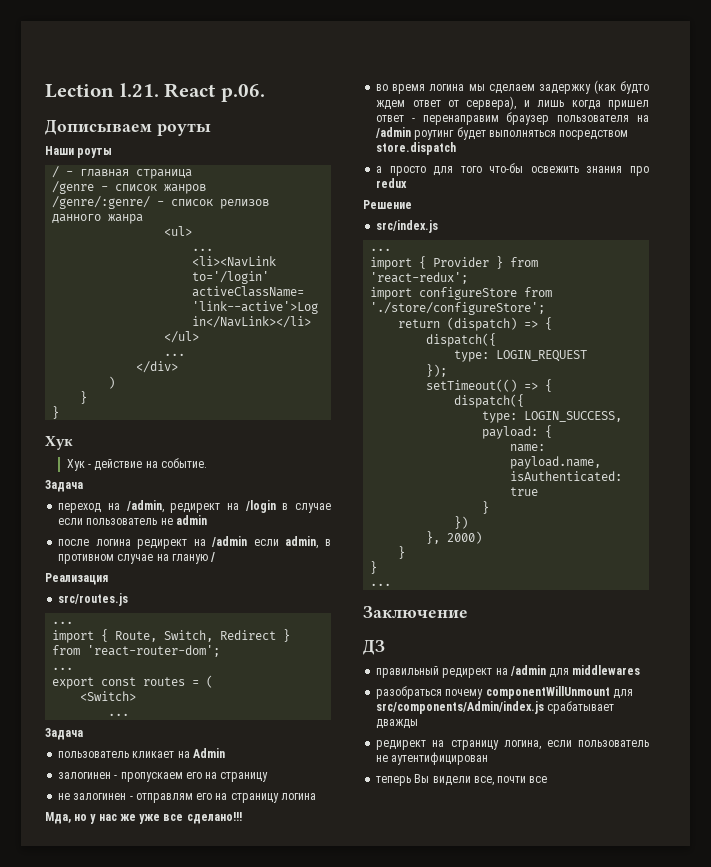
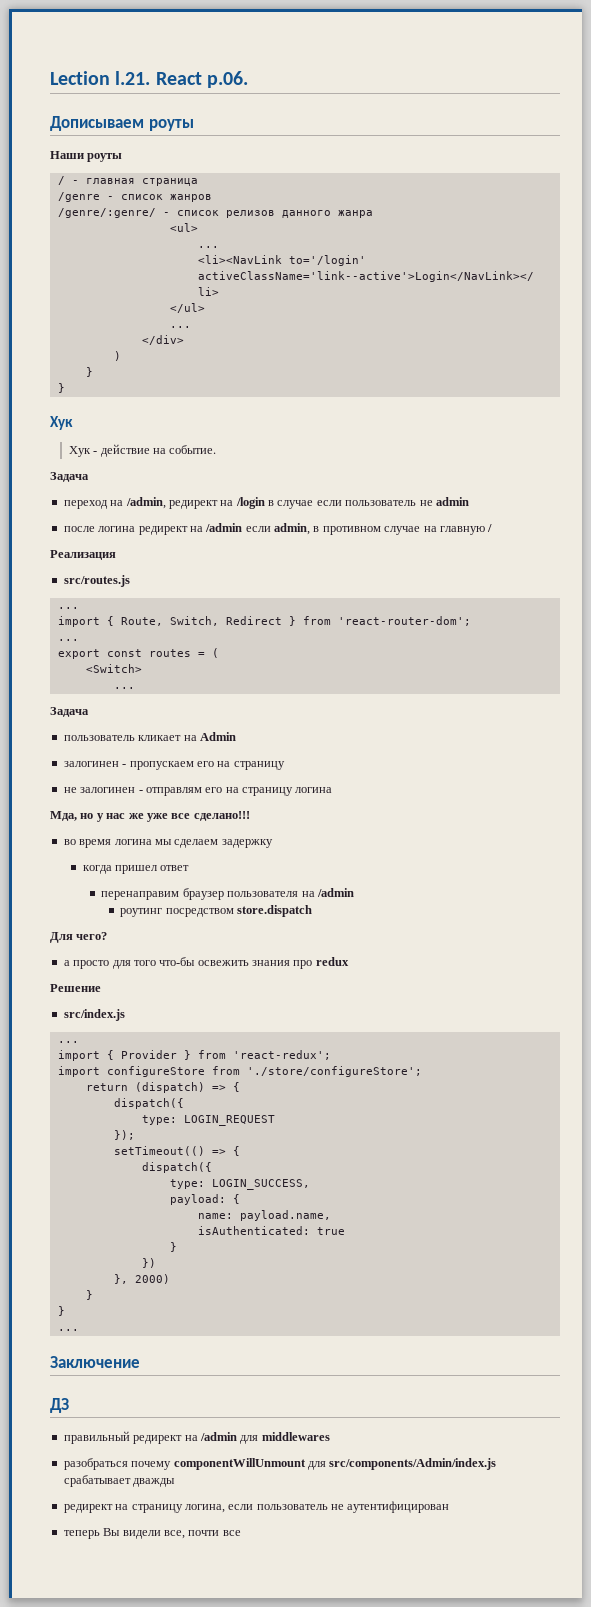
[171,554,208,564] гланую -> [439,526,485,535] главную
[593,80,649,94] [376,96,565,110] (как будто ждем ответ от сервера), и лишь -> (273, 843) //
[411,118,415,122] - -> (190, 868) //
[414,127,556,140] роутинг будет выполняться -> [120,908,163,917] // роутинг
(457, 148) none -> [50,932,108,943] // Для чего?

